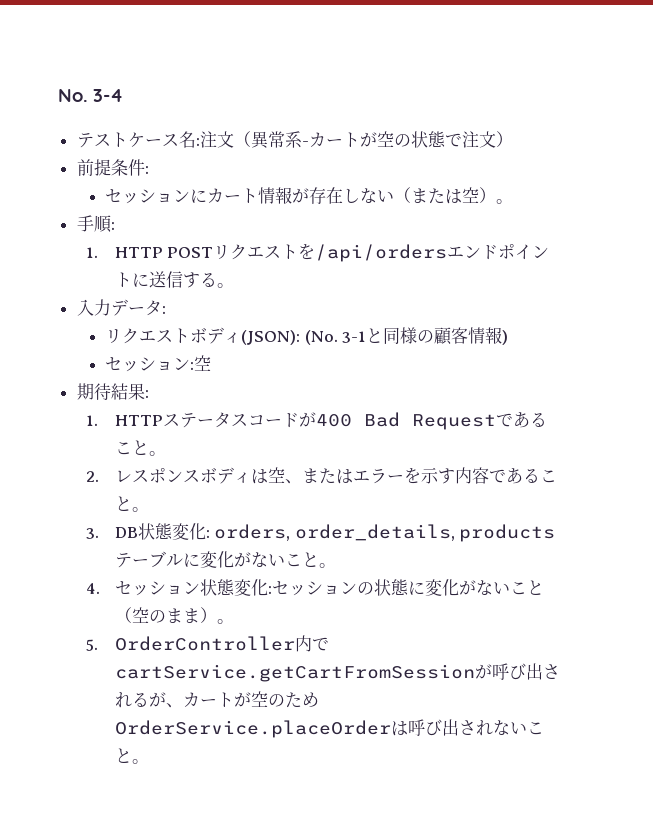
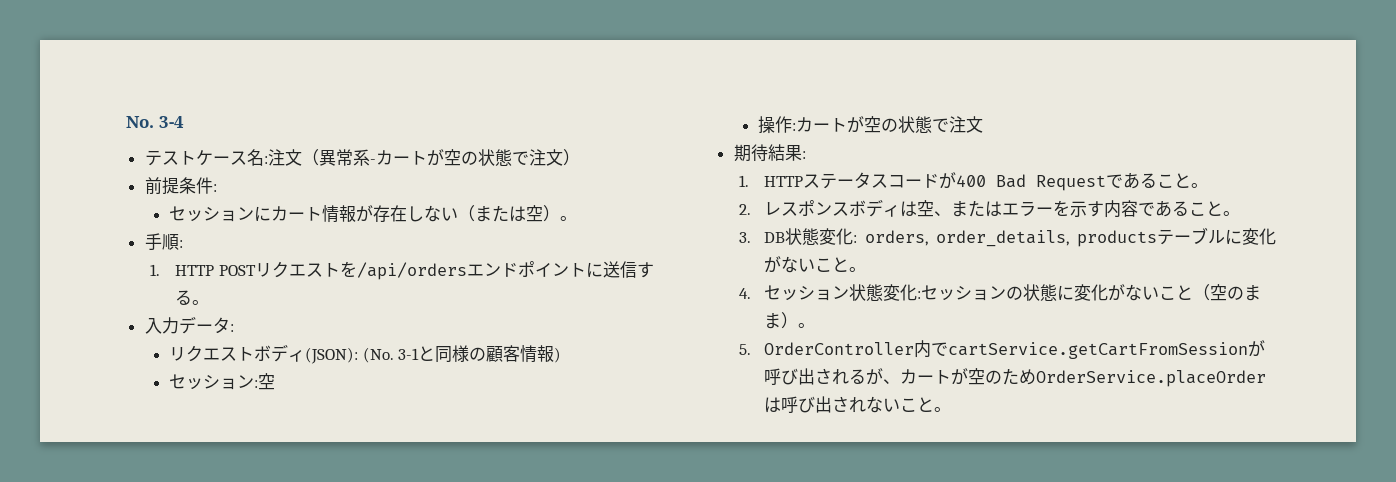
(211, 363) none -> [758,116,984,134] // 操作:カートが空の状態で注文

